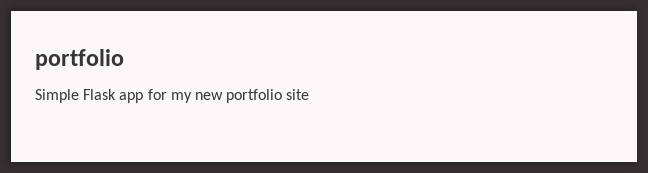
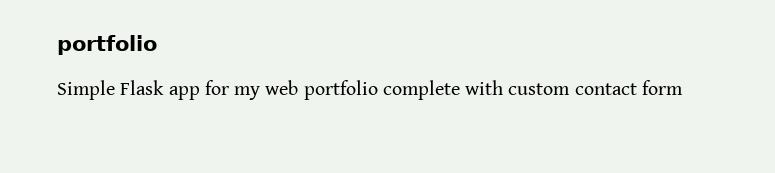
[194,89,310,103] new portfolio site -> [265,80,683,100] web portfolio complete with custom contact form

